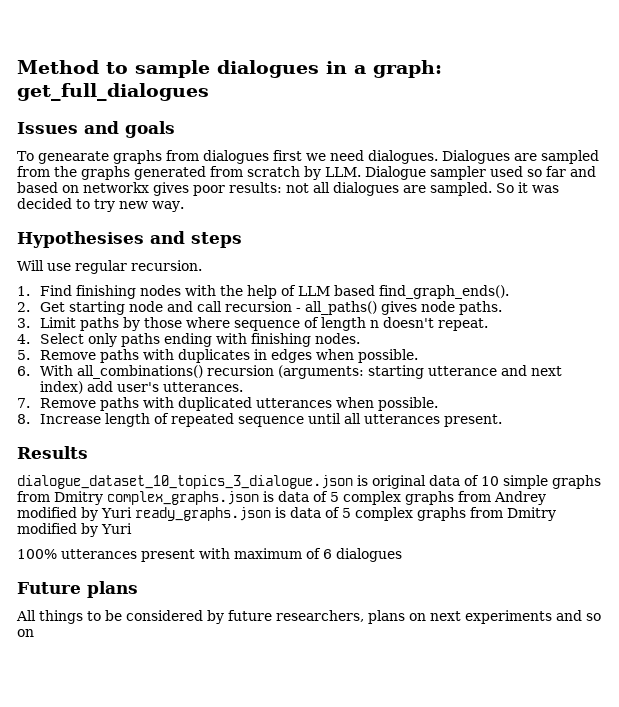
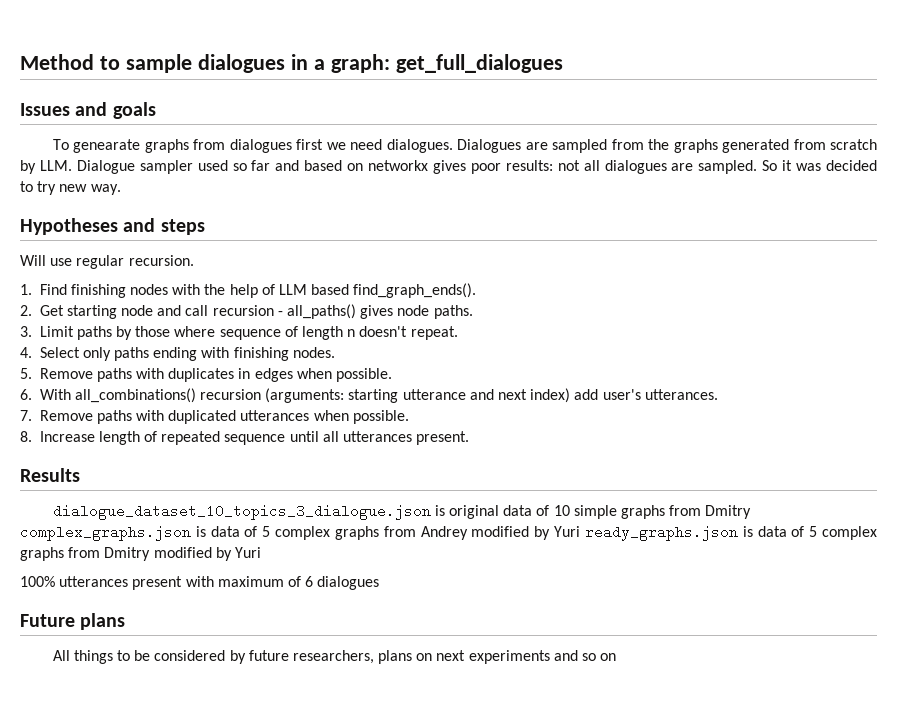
[17,231,144,248] Hypothesises -> [20,218,118,235] Hypotheses

